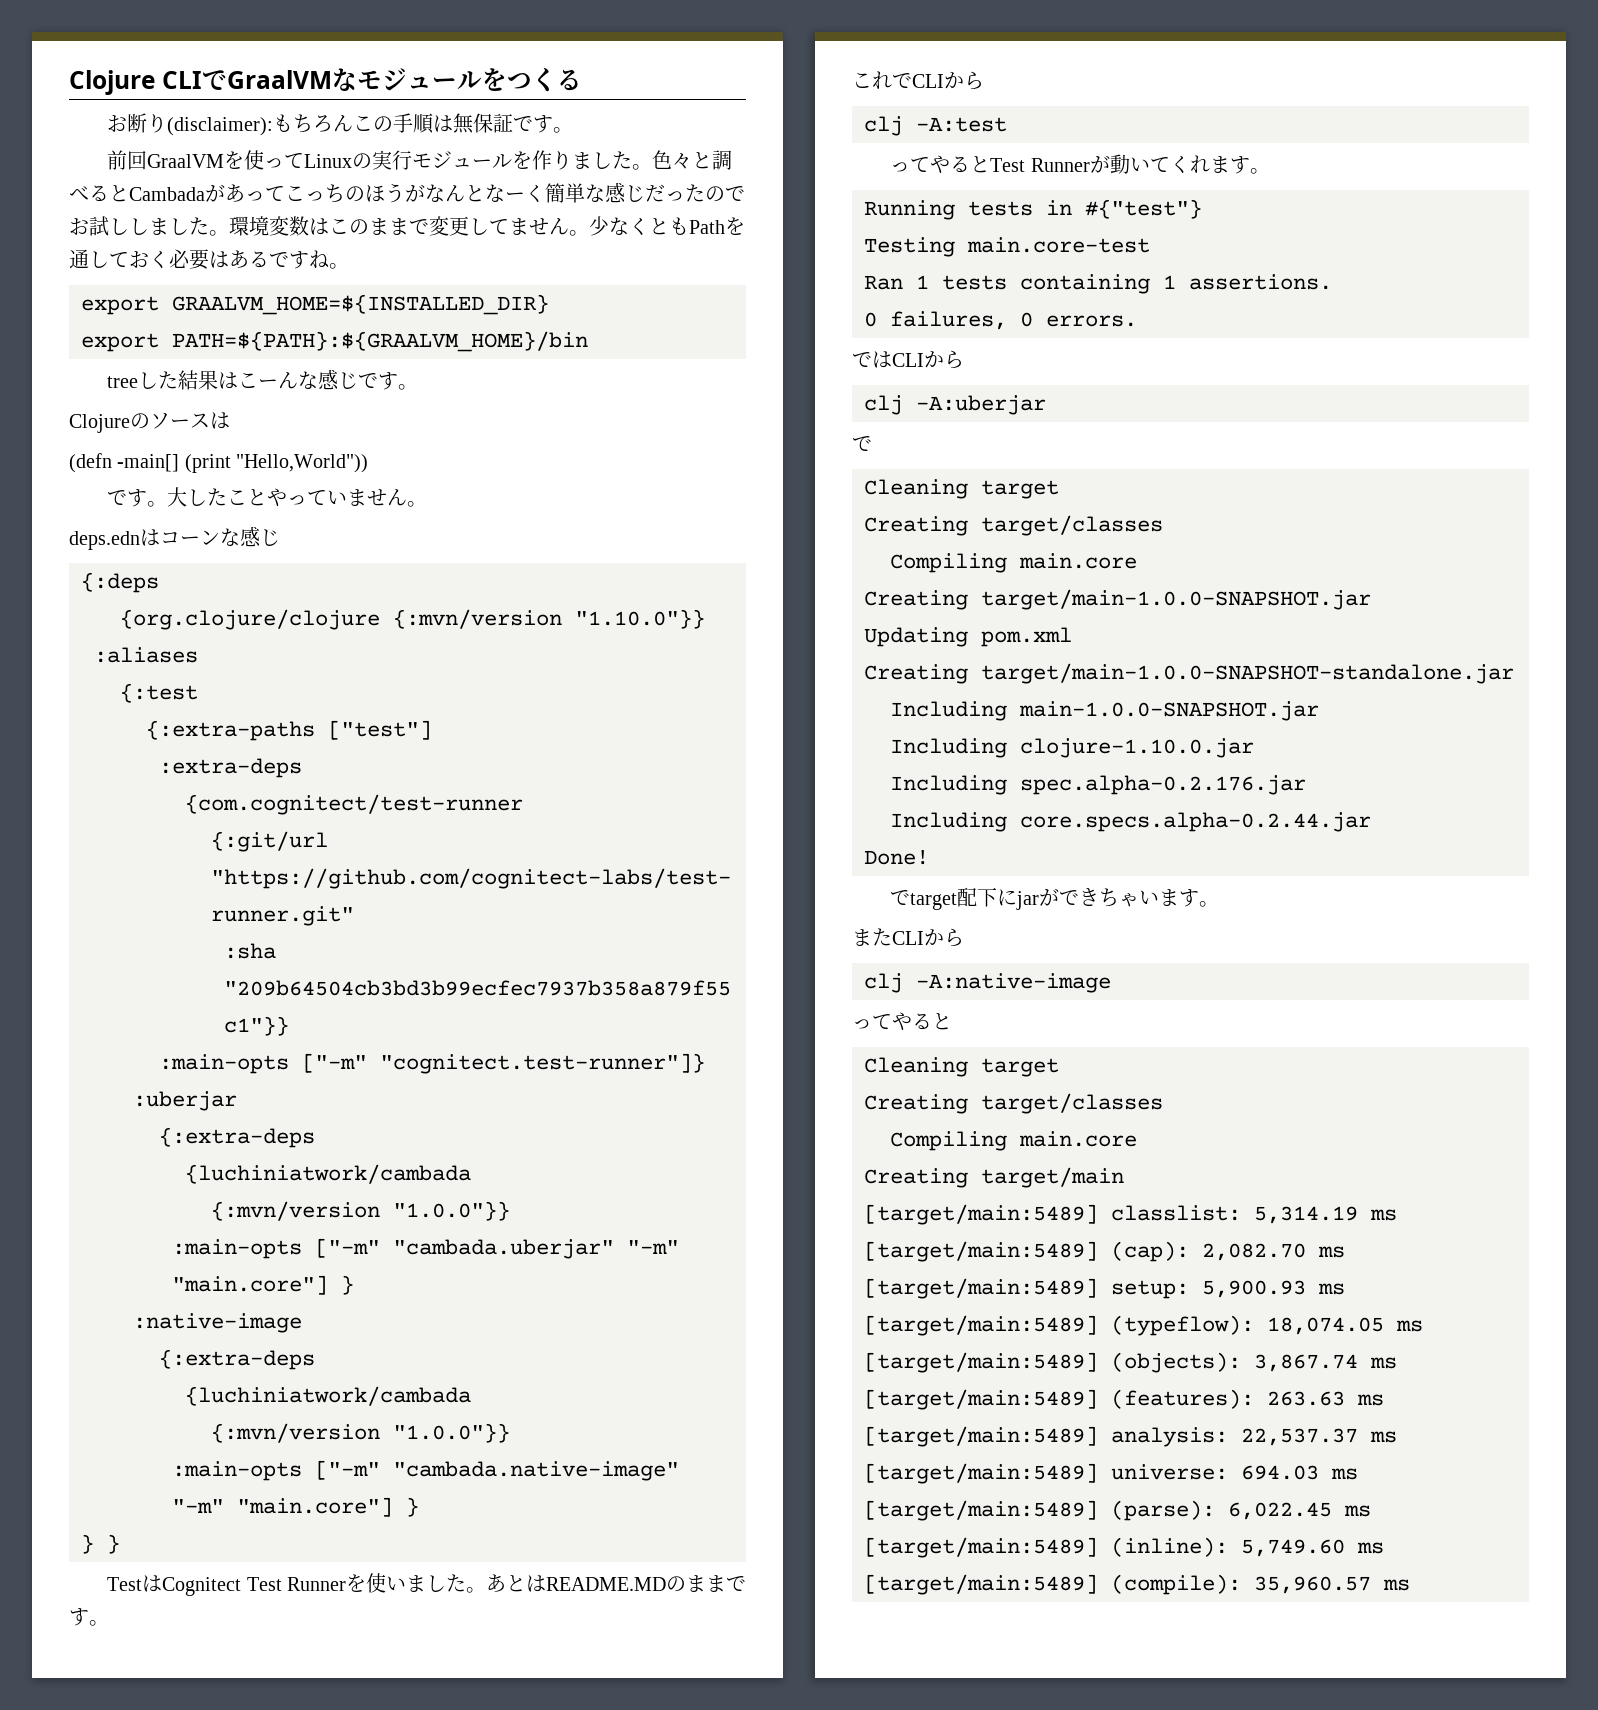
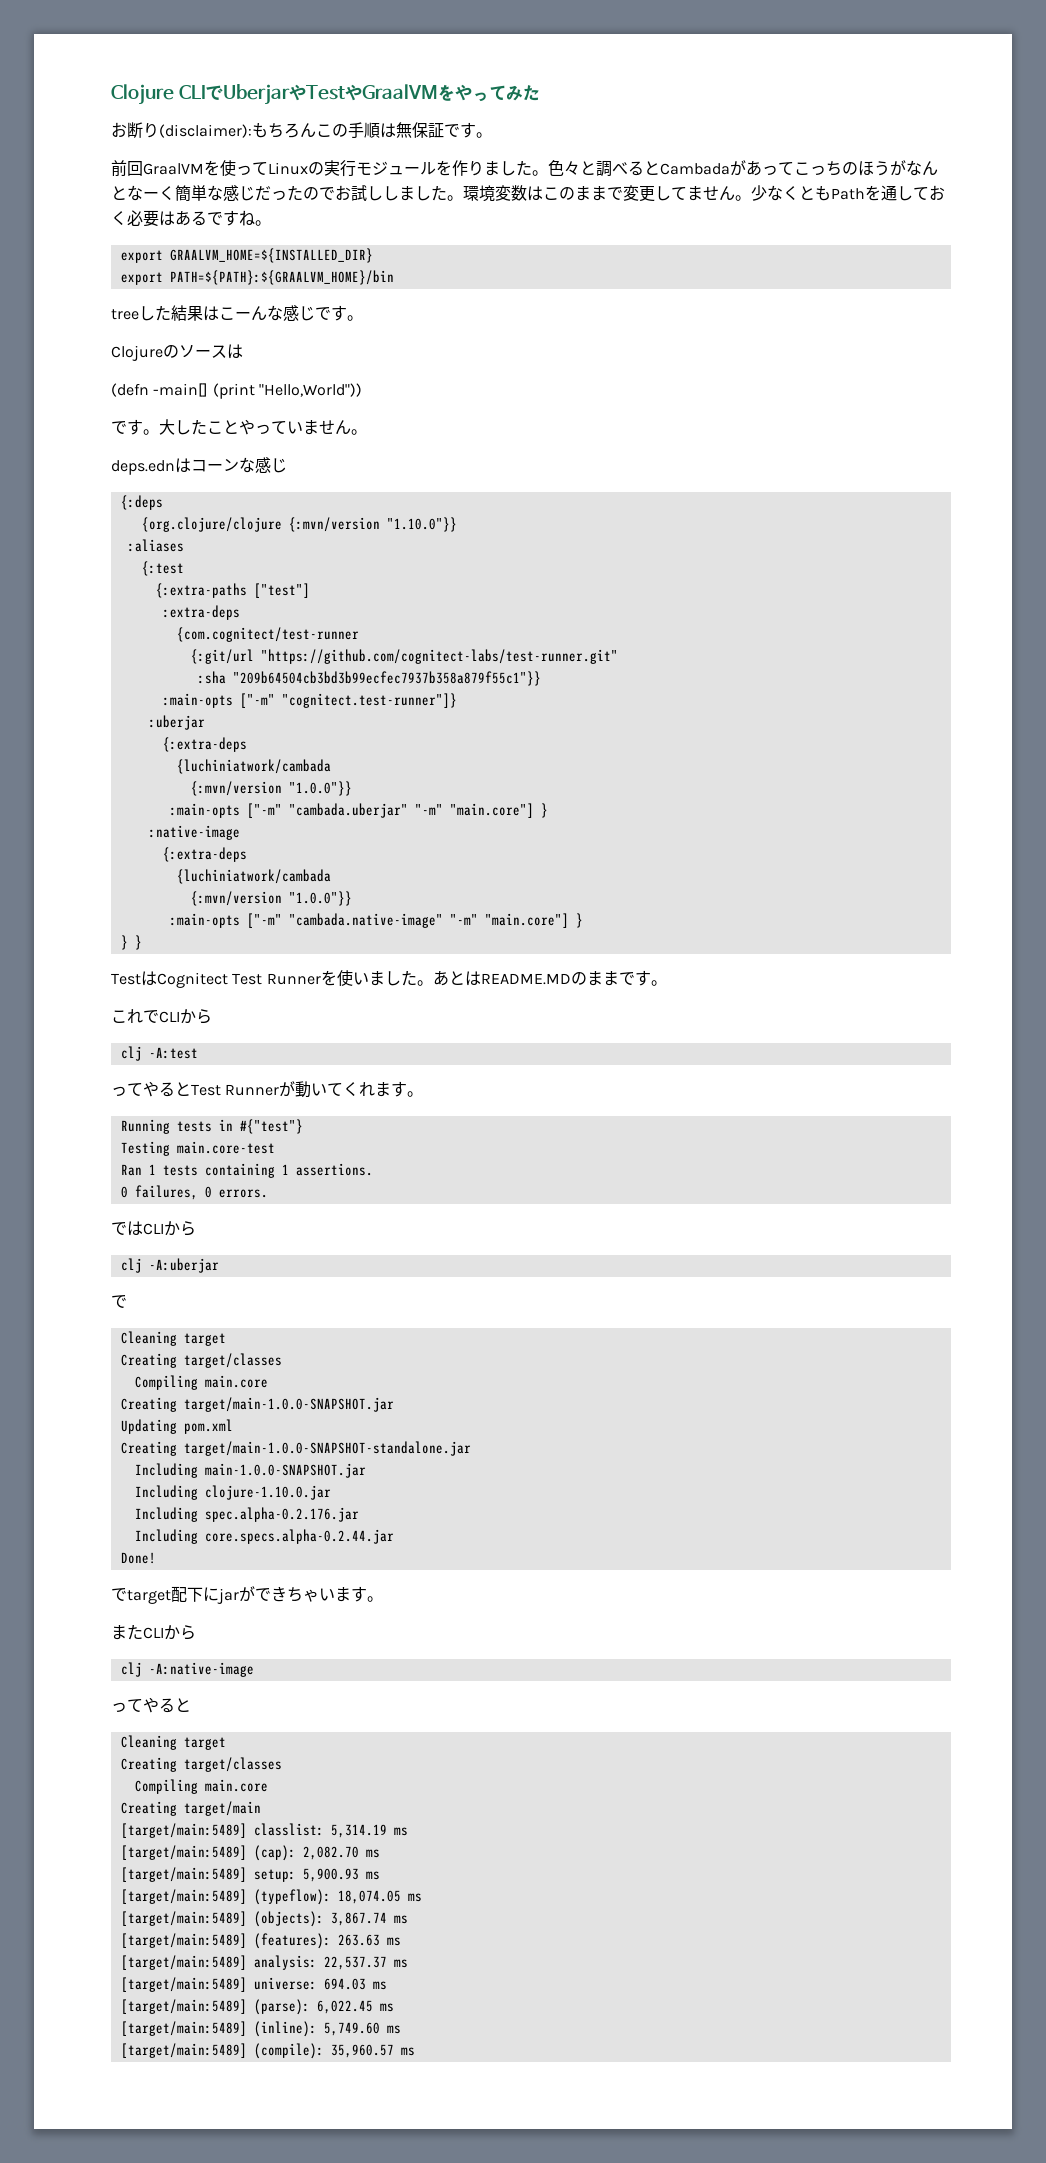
[226,68,582,92] GraalVMなモジュールをつくる -> [223,84,541,105] UberjarやTestやGraalVMをやってみた

